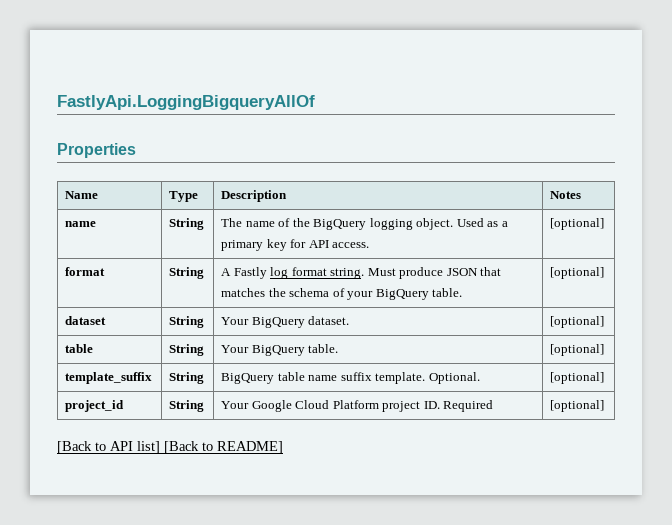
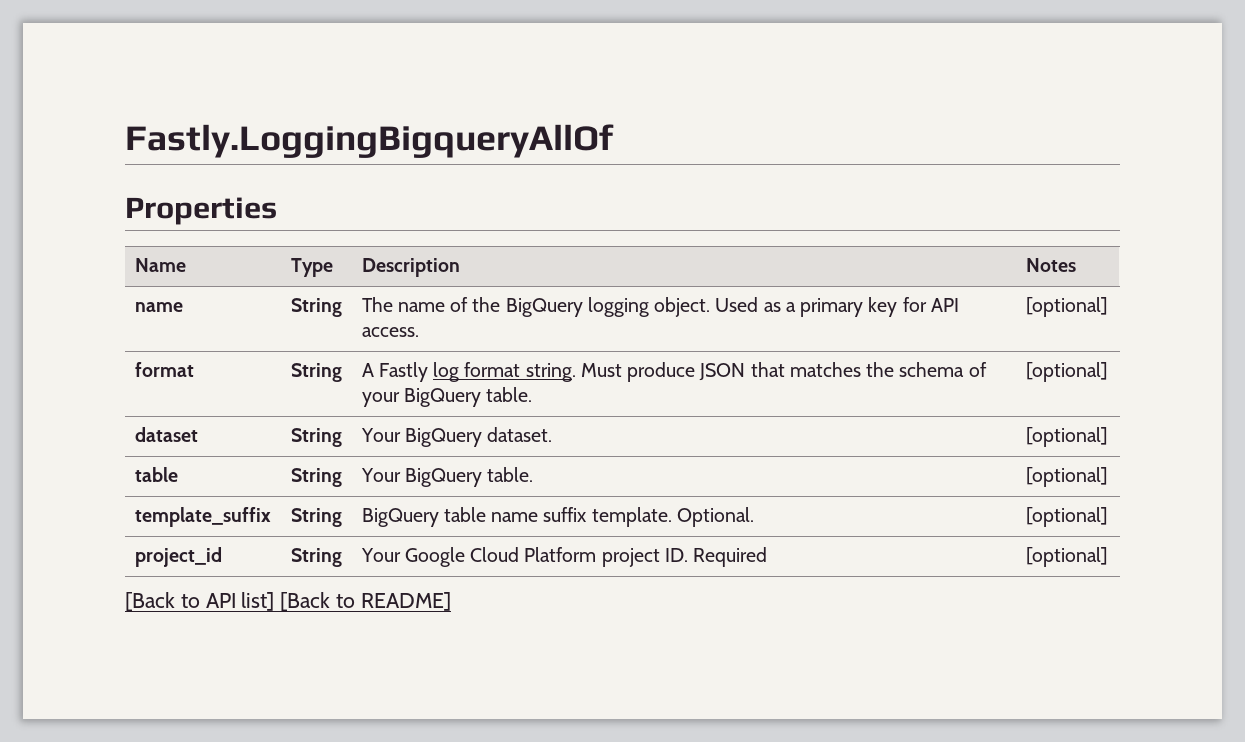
[57,95,315,110] FastlyApi.LoggingBigqueryAllOf -> [125,124,614,158] Fastly.LoggingBigqueryAllOf

